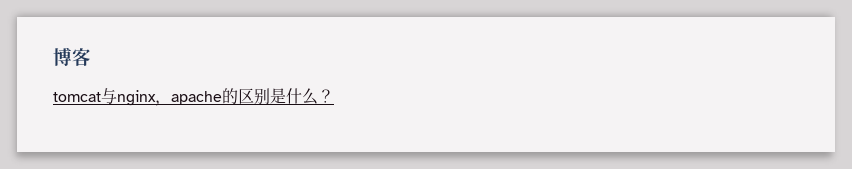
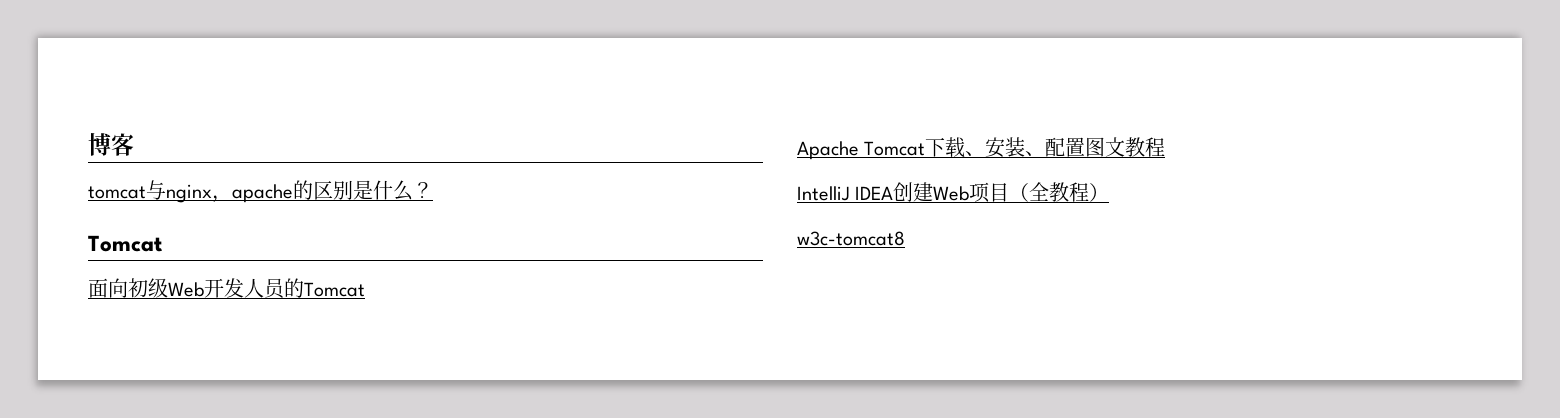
(334, 96) none -> [88,235,162,252] [88,278,365,299] [797,137,1166,160] [797,182,1110,203] [797,231,905,246] // Tomcat // 面向初级Web开发人员的Tomcat // Apache Tomcat下载、安装、配置图文教程 // IntelliJ IDEA创建Web项目（全教程） // w3c-tomcat8

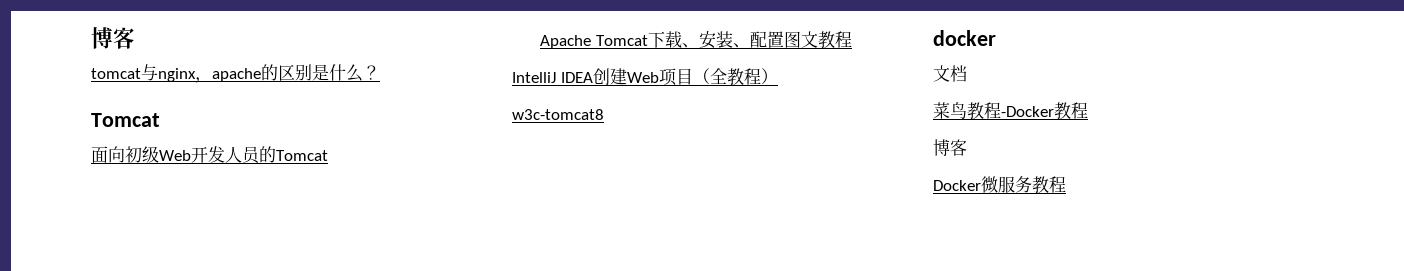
(905, 238) none -> [933,30,996,46] [933,65,967,82] [933,102,1088,120] [933,139,967,156] [933,176,1066,194] // docker // 文档 // 菜鸟教程-Docker教程 // 博客 // Docker微服务教程

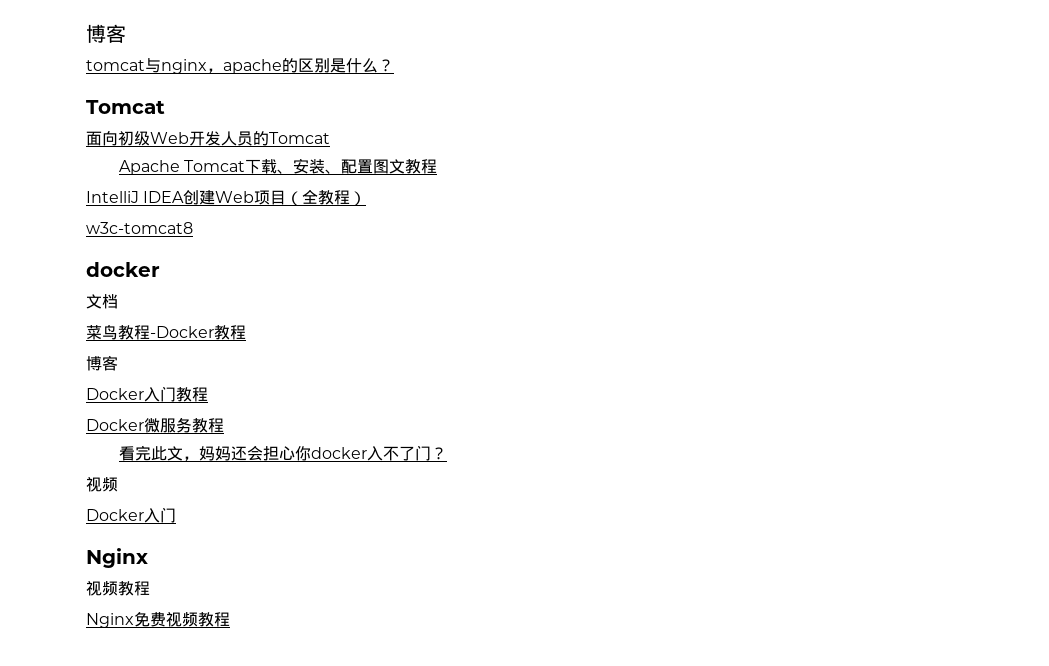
(967, 147) none -> [86,386,208,402] // Docker入门教程
(1066, 184) none -> [118,445,447,461] [86,476,118,492] [86,507,176,523] [86,548,148,568] [86,580,150,596] [86,611,230,628] // 看完此文，妈妈还会担心你docker入不了门？ // 视频 // Docker入门 // Nginx // 视频教程 // Nginx免费视频教程

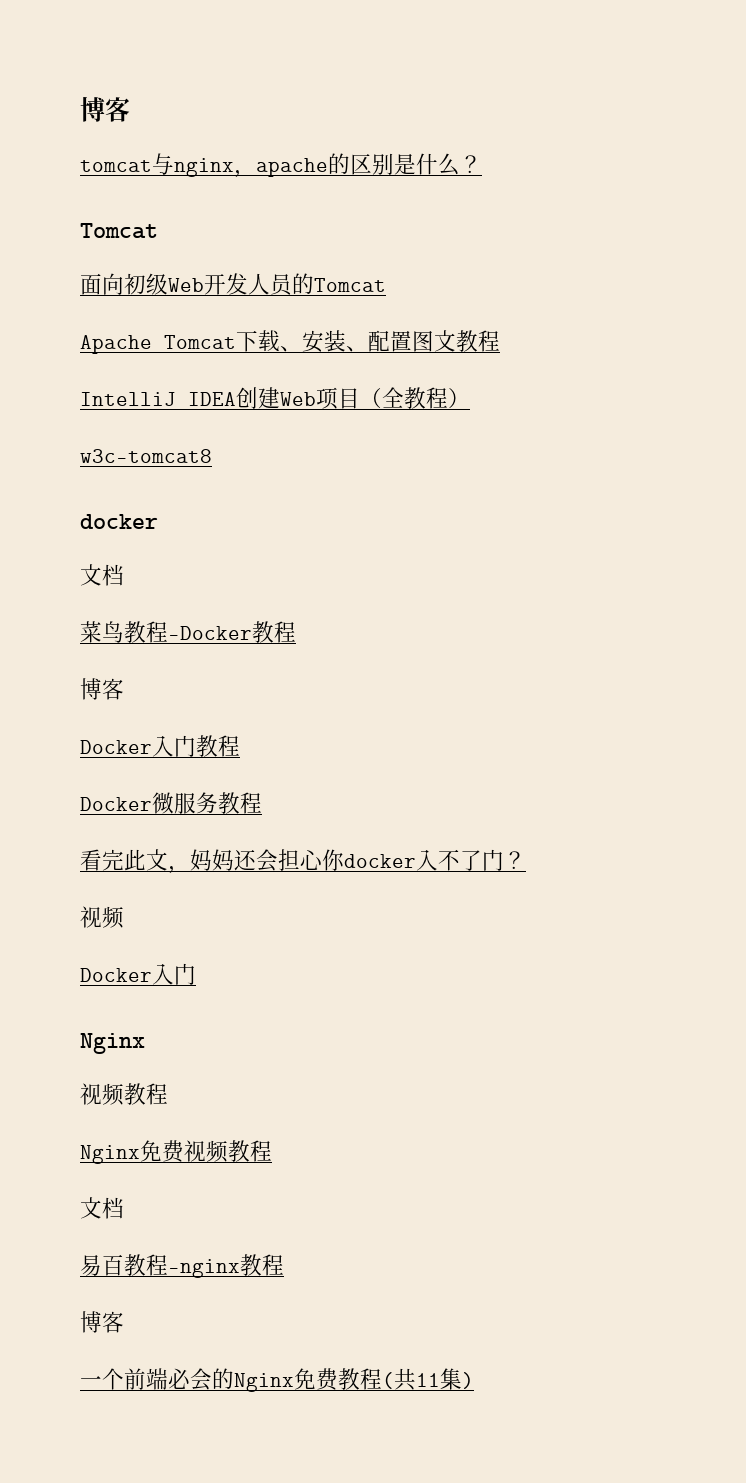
(230, 619) none -> [80,1197,124,1219] [80,1254,284,1278] [80,1311,124,1333] [80,1368,474,1392] // 文档 // 易百教程-nginx教程 // 博客 // 一个前端必会的Nginx免费教程(共11集)

